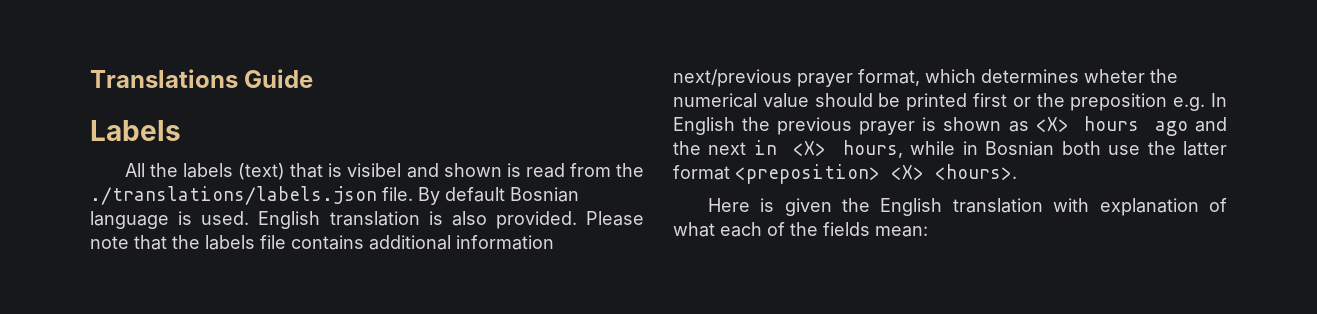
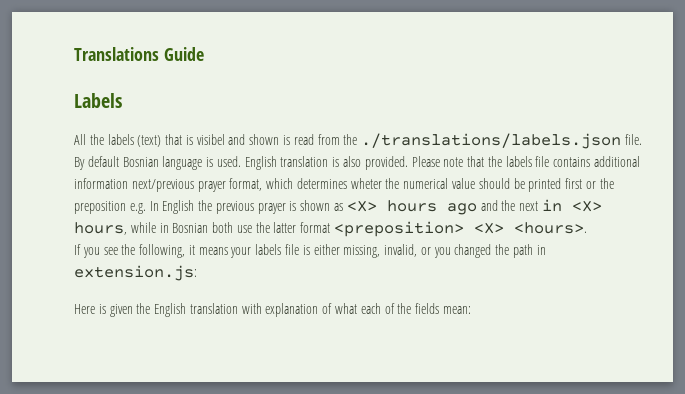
(1017, 172) none -> [74,244,546,258] [74,265,197,281] // If you see the following, it means your labels file is either missing, invalid, or you changed the path in extension.js:

